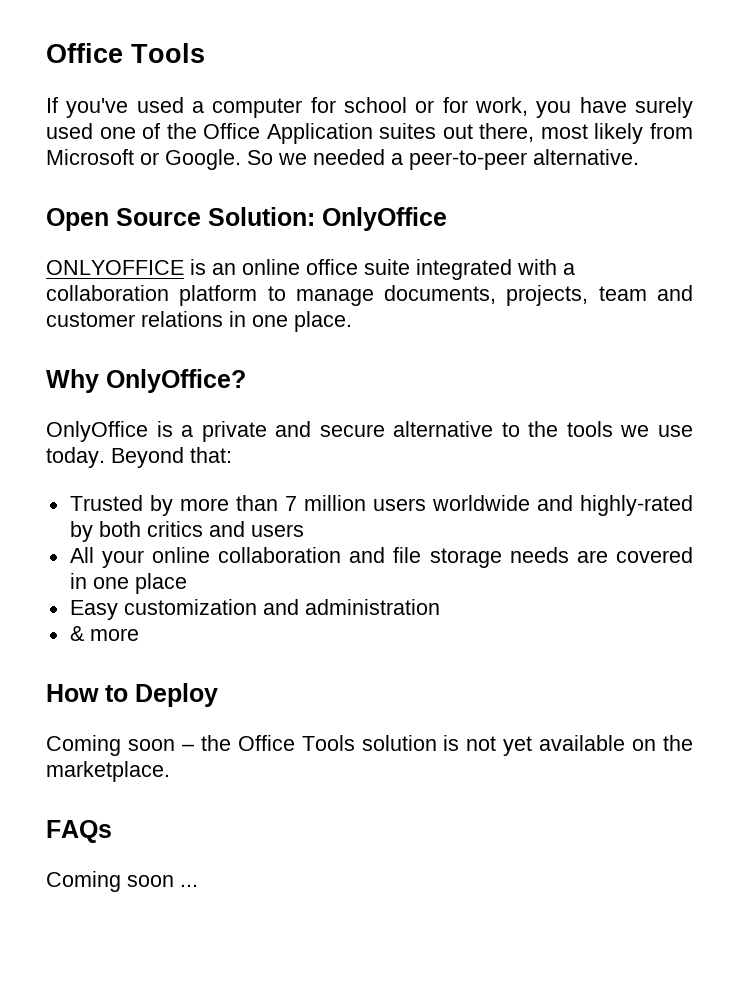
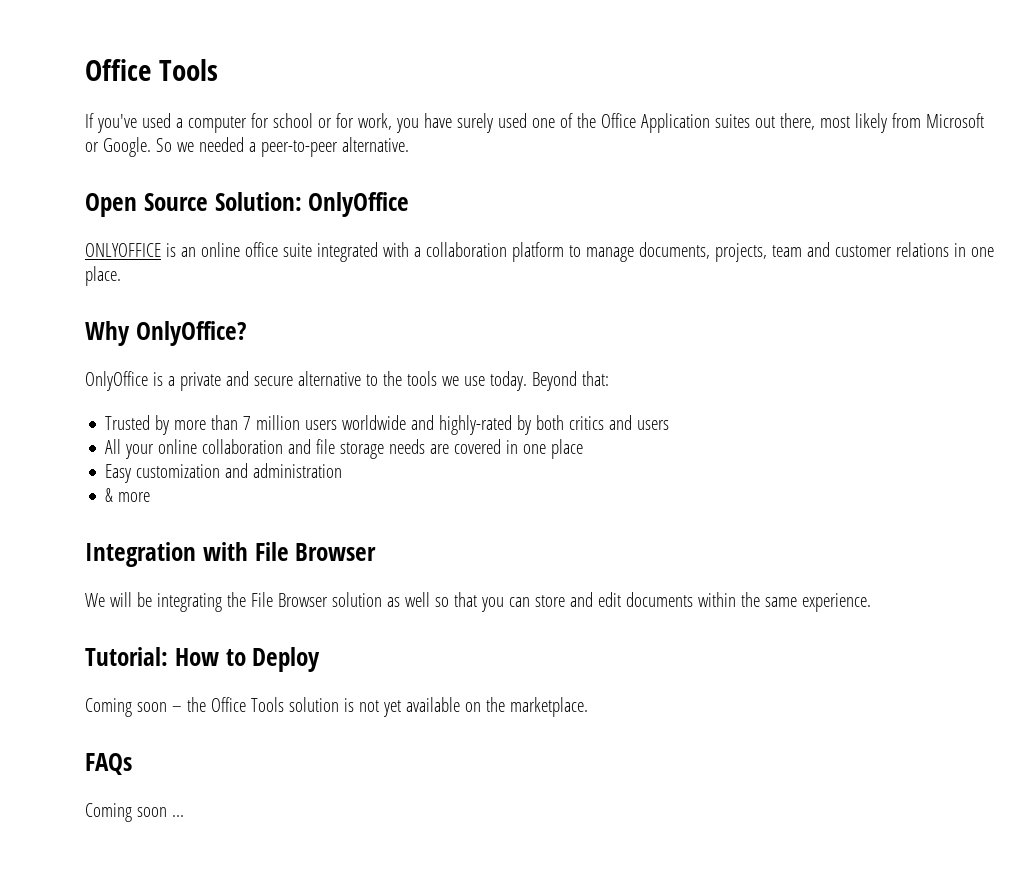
(139, 634) none -> [85,542,377,567] [85,592,871,612] [85,647,168,666] Integration with File Browser // We will be integrating the File Browser solution as well so that you can store and edit documents within the same experience. // Tutorial:

